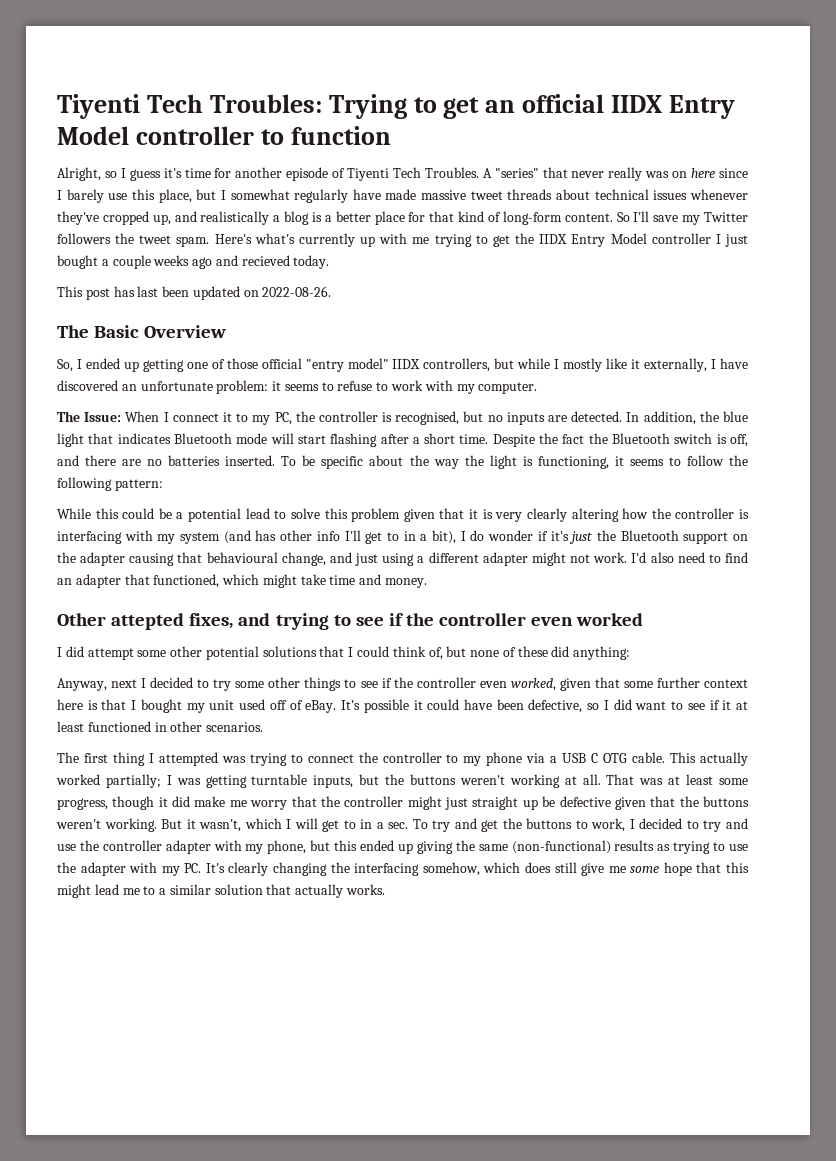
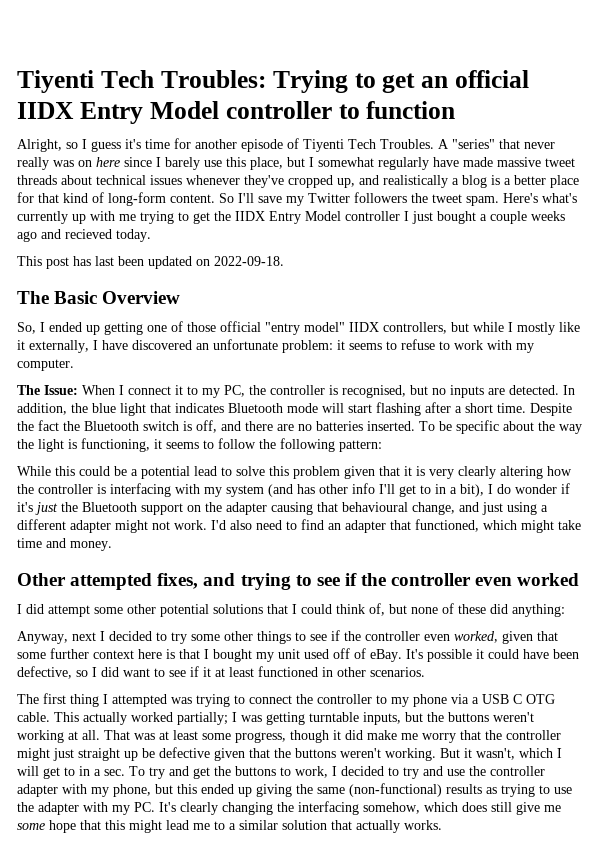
[262,286,332,297] 2022-08-26. -> [214,256,284,266] 2022-09-18.
[111,613,185,630] attepted -> [70,573,153,590] attempted

